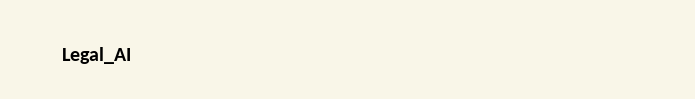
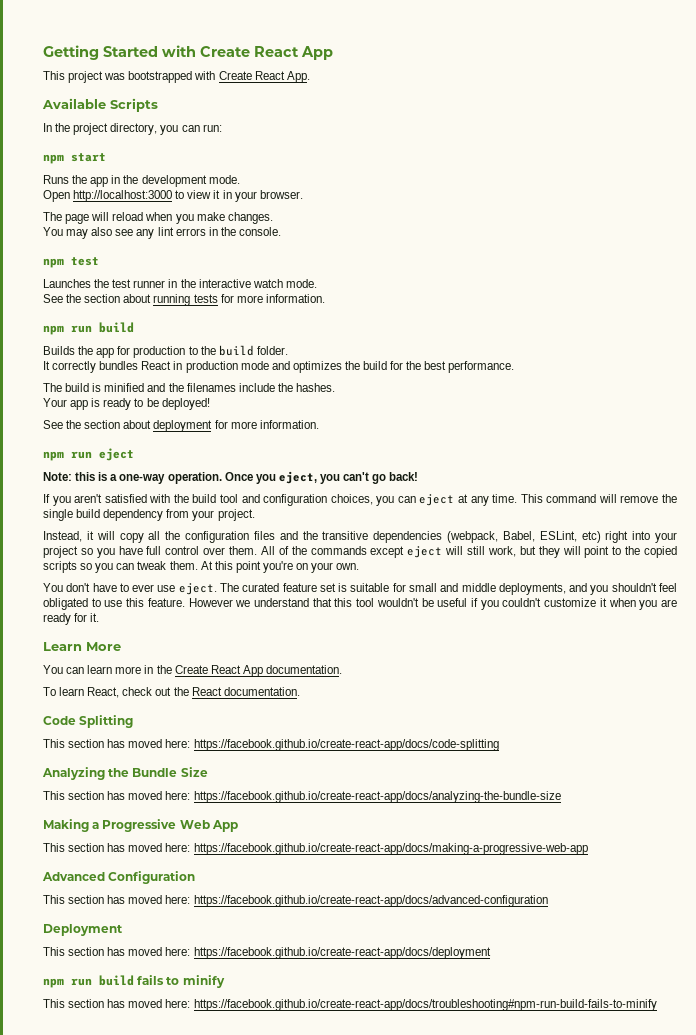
[62,47,131,64] Legal_AI -> [43,45,333,60] [43,71,310,83] [42,98,158,112] [43,123,222,135] [43,153,106,164] [43,175,240,187] [43,190,303,202] [43,212,273,224] [43,227,281,239] [43,257,99,268] [43,279,317,288] [43,294,325,306] [43,322,134,335] [43,345,288,358] [43,361,515,373] [43,383,335,392] [43,398,210,410] [43,420,319,432] [43,448,134,461] [43,471,419,484] [43,494,677,506] [43,509,255,521] [43,531,677,543] [43,546,677,558] [43,561,360,573] [43,583,677,595] [43,598,677,610] [43,613,100,625] [43,642,121,651] [43,665,342,677] [43,687,300,698] [43,715,134,728] [43,739,499,751] [42,767,208,780] [43,791,561,803] [43,819,238,832] [43,843,588,855] [42,871,196,884] [43,895,548,907] [43,924,123,936] [43,947,491,959] [43,975,225,988] [43,999,657,1011] Getting Started with Create React App // This project was bootstrapped with Create React App. // Available Scripts // In the project directory, you can run: // npm start // Runs the app in the development mode. // Open http://localhost:3000 to view it in your browser. // The page will reload when you make changes. // You may also see any lint errors in the console. // npm test // Launches the test runner in the interactive watch mode. // See the section about running tests for more information. // npm run build // Builds the app for production to the build folder. // It correctly bundles React in production mode and optimizes the build for the best performance. // The build is minified and the filenames include the hashes. // Your app is ready to be deployed! // See the section about deployment for more information. // npm run eject // Note: this is a one-way operation. Once you eject, you can't go back! // If you aren't satisfied with the build tool and configuration choices, you can eject at any time. This command will remove the single build dependency from your project. // Instead, it will copy all the configuration files and the transitive dependencies (webpack, Babel, ESLint, etc) right into your project so you have full control over them. All of the commands except eject will still work, but they will point to the copied scripts so you can tweak them. At this point you're on your own. // You don't have to ever use eject. The curated feature set is suitable for small and middle deployments, and you shouldn't feel obligated to use this feature. However we understand that this tool wouldn't be useful if you couldn't customize it when you are ready for it. // Learn More // You can learn more in the Create React App documentation. // To learn React, check out the React documentation. // Code Splitting // This section has moved here: https://facebook.github.io/create-react-app/docs/code-splitting // Analyzing the Bundle Size // This section has moved here: https://facebook.github.io/create-react-app/docs/analyzing-the-bundle-size // Making a Progressive Web App // This section has moved here: https://facebook.github.io/create-react-app/docs/making-a-progressive-web-app // Advanced Configuration // This section has moved here: https://facebook.github.io/create-react-app/docs/advanced-configuration // Deployment // This section has moved here: https://facebook.github.io/create-react-app/docs/deployment // npm run build fails to minify // This section has moved here: https://facebook.github.io/create-react-app/docs/troubleshooting#npm-run-build-fails-to-minify

